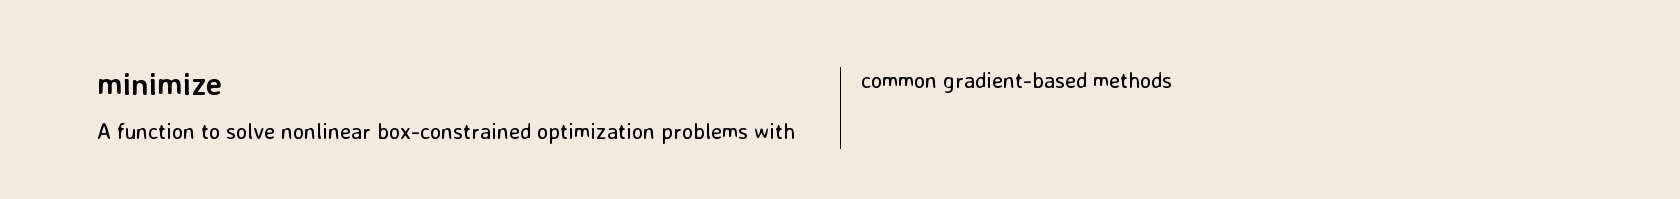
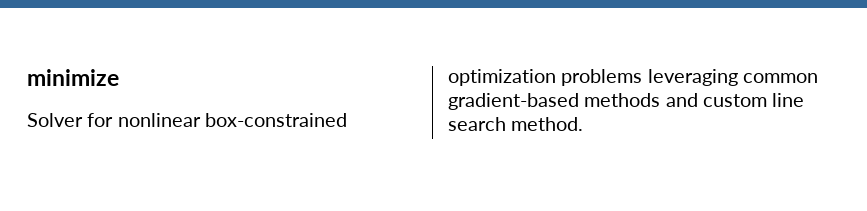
[97,123,275,139] A function to solve -> [27,113,114,127] Solver for
[754,123,795,139] with -> [647,69,738,86] leveraging
(1172, 80) none -> [665,93,805,107] [448,117,584,131] and custom line search method.

